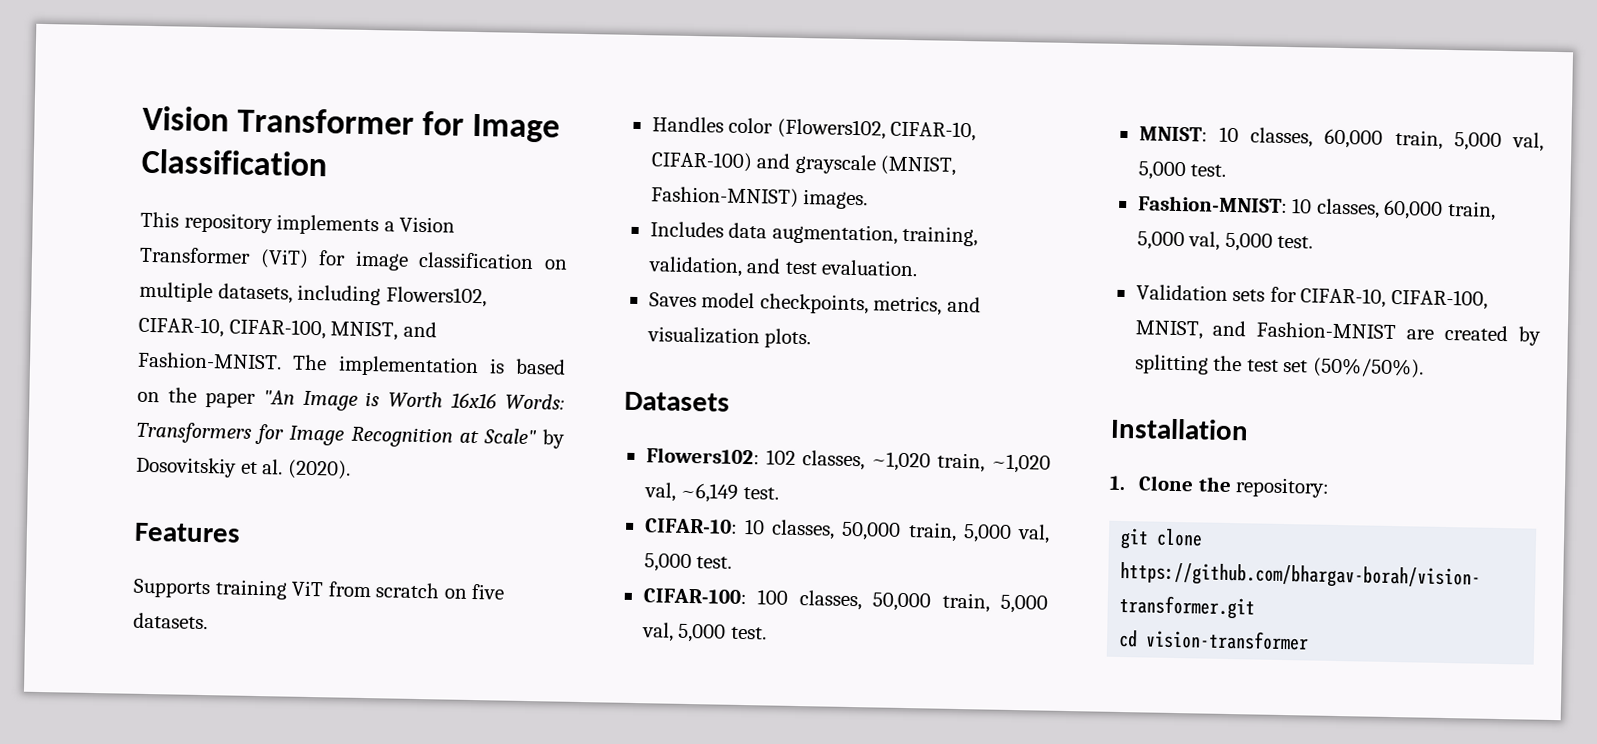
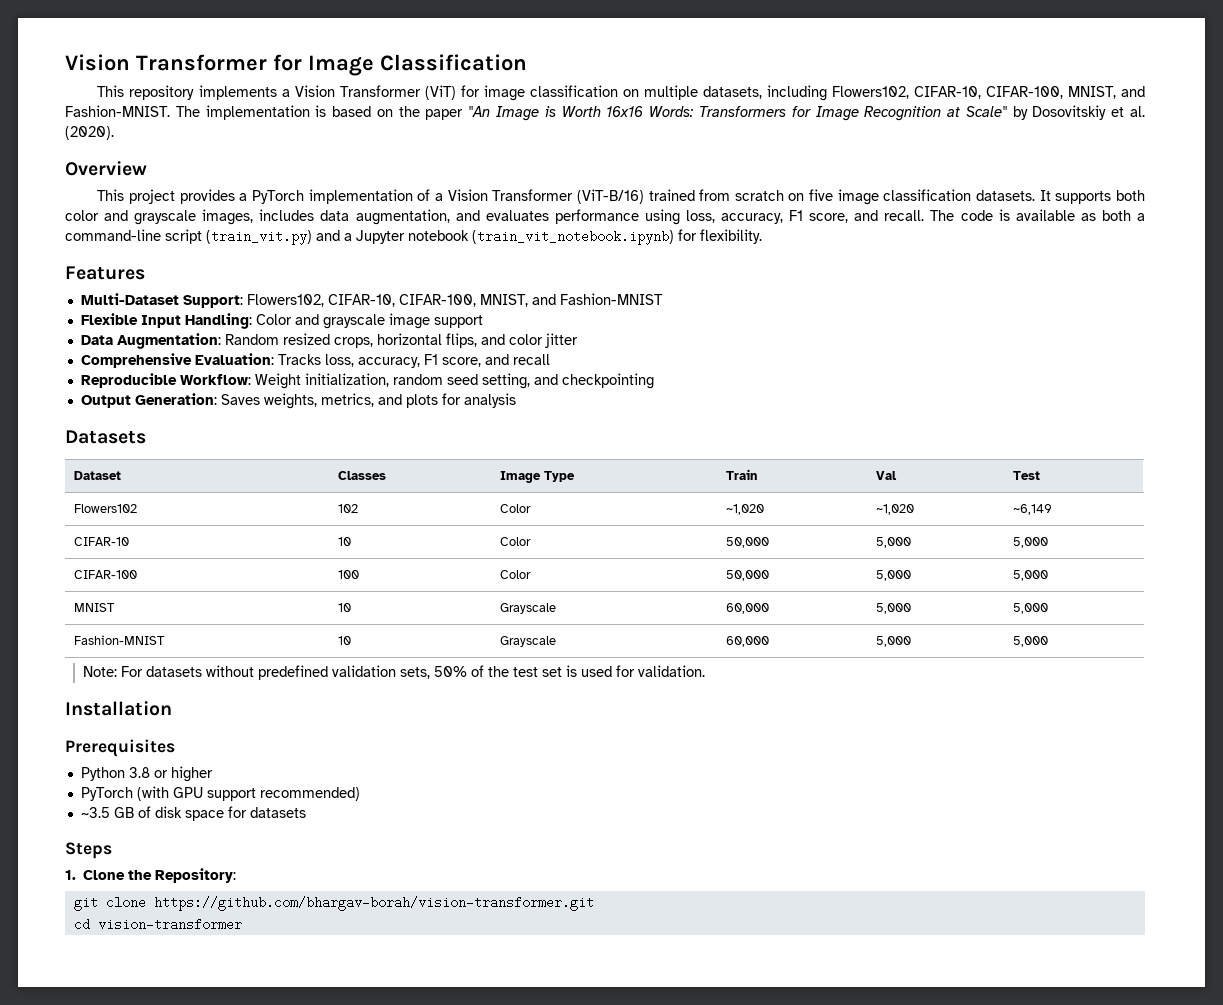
[134,522,241,543] [133,578,325,600] Features // Supports training ViT -> [65,161,147,176] [97,189,695,204] Overview // This project provides a PyTorch implementation of a Vision Transformer (ViT-B/16) trained
(506, 591) none -> [837,189,972,205] image classification
[651,116,977,142] [650,151,958,176] [650,186,869,210] [649,221,979,247] [647,256,919,277] [648,292,981,316] [646,326,812,349] [624,391,730,412] [645,447,1051,474] [643,482,779,503] [644,518,1050,544] [643,553,733,573] [642,588,1048,614] [640,622,767,643] [1138,126,1544,152] [1137,161,1227,181] [1137,195,1496,221] [1136,231,1314,252] [1135,284,1297,303] // Handles color (Flowers102, CIFAR-10, CIFAR-100) and grayscale (MNIST, Fashion-MNIST) images. // Includes data augmentation, training, validation, and test evaluation. // Saves model checkpoints, metrics, and visualization plots. // Datasets // Flowers102: 102 classes, ~1,020 train, ~1,020 val, ~6,149 test. // CIFAR-10: 10 classes, 50,000 train, 5,000 val, 5,000 test. // CIFAR-100: 100 classes, 50,000 train, 5,000 val, 5,000 test. // MNIST: 10 classes, 60,000 train, 5,000 val, 5,000 test. // Fashion-MNIST: 10 classes, 60,000 train, 5,000 val, 5,000 test. // Validation sets for -> [1039,190,1146,204] [65,209,1145,225] [65,229,762,245] [65,266,145,280] [80,293,324,308] It supports both color and grayscale images, includes data augmentation, and evaluates performance using loss, accuracy, F1 score, and recall. The code is available as both a command-line script (train_vit.py) and a Jupyter notebook (train_vit_notebook.ipynb) for flexibility. // Features // Multi-Dataset Support: Flowers102,
[1406,324,1541,346] [1134,354,1424,379] [1110,417,1249,441] are created by splitting the test set (50%/50%). // Installation -> [80,313,483,329] [80,333,578,349] [80,353,550,368] [80,373,654,389] [80,393,516,409] [65,430,146,444] [73,471,121,480] [337,471,386,480] [499,471,575,483] [725,469,757,480] [875,471,897,480] [1012,471,1040,480] [73,504,137,513] [337,504,358,513] [499,504,531,513] [725,504,764,515] [875,504,914,515] [1012,504,1052,515] [73,537,129,546] [337,537,351,546] [499,537,531,546] [725,537,769,548] [875,537,911,548] [1012,537,1048,548] [73,570,137,579] [337,570,359,579] [499,570,531,579] [725,570,769,581] [875,570,911,581] [1012,570,1048,581] [73,603,115,612] [337,603,351,612] [499,603,556,614] [725,603,769,614] [875,603,911,614] [1012,603,1048,614] [73,635,165,645] [337,636,351,645] [499,636,556,647] [725,636,769,647] [875,636,911,647] [1012,636,1048,647] [82,665,705,680] [65,701,172,716] [65,739,175,757] [80,766,213,782] [80,786,360,801] [80,806,306,821] [65,842,112,859] // Flexible Input Handling: Color and grayscale image support // Data Augmentation: Random resized crops, horizontal flips, and color jitter // Comprehensive Evaluation: Tracks loss, accuracy, F1 score, and recall // Reproducible Workflow: Weight initialization, random seed setting, and checkpointing // Output Generation: Saves weights, metrics, and plots for analysis // Datasets // Dataset | Classes | Image Type | Train | Val | Test // Flowers102 | 102 | Color | ~1,020 | ~1,020 | ~6,149 // CIFAR-10 | 10 | Color | 50,000 | 5,000 | 5,000 // CIFAR-100 | 100 | Color | 50,000 | 5,000 | 5,000 // MNIST | 10 | Grayscale | 60,000 | 5,000 | 5,000 // Fashion-MNIST | 10 | Grayscale | 60,000 | 5,000 | 5,000 // Note: For datasets without predefined validation sets, 50% of the test set is used for validation. // Installation // Prerequisites // Python 3.8 or higher // PyTorch (with GPU support recommended) // ~3.5 GB of disk space for datasets // Steps
[1235,477,1331,498] repository: -> [155,868,237,883] Repository:

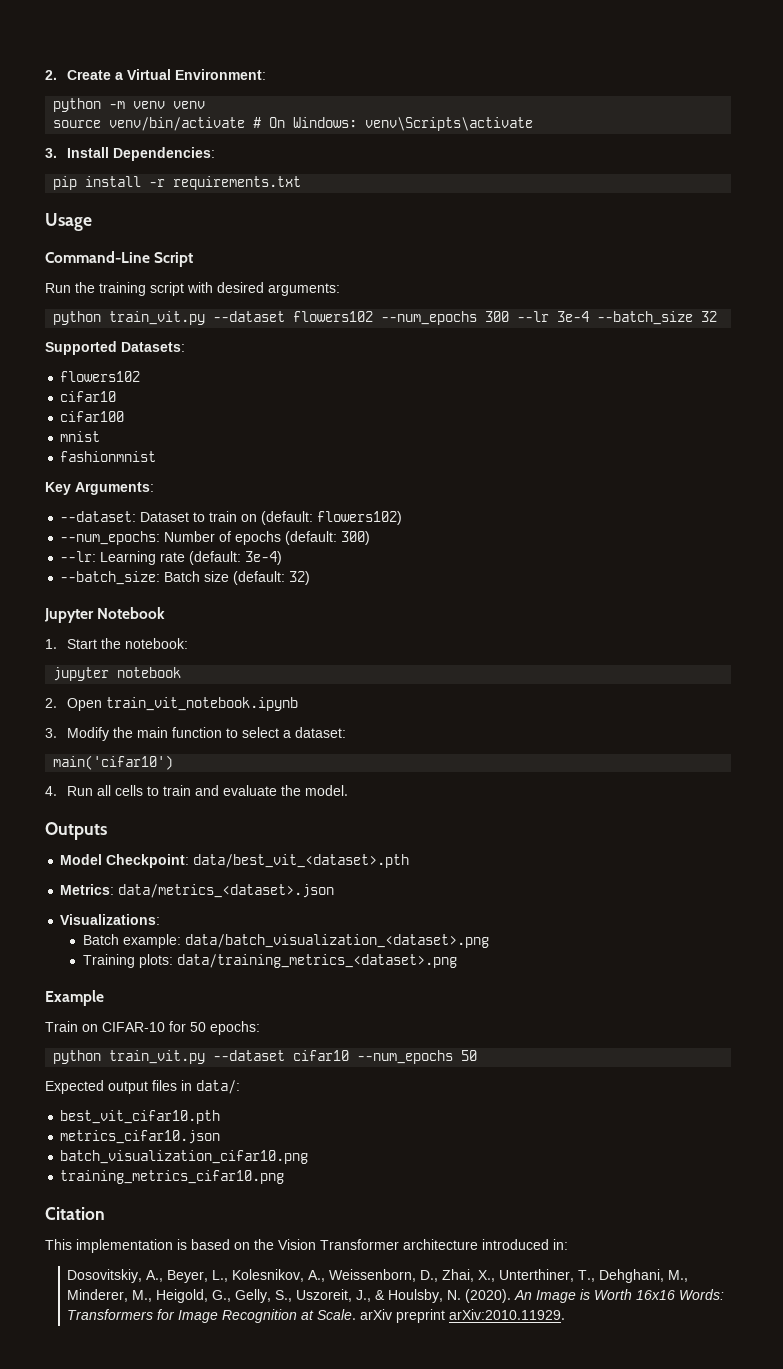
[65,54,527,76] [97,85,1146,101] [65,105,200,117] Vision Transformer for Image Classification // This repository implements a Vision Transformer (ViT) for image classification on multiple datasets, including Flowers102, CIFAR-10, CIFAR-100, MNIST, and Fashion-MNIST. The -> [45,69,267,80] [53,98,206,112] [53,117,534,131] [45,147,216,161] [53,176,302,190] [45,213,92,231] [45,251,194,267] [45,282,340,296] [53,311,718,325] [45,341,185,355] [60,371,141,382] [60,391,117,402] [60,411,125,422] [60,431,101,442] [60,451,157,462] [45,482,154,495] [60,511,403,525] [60,531,371,545] [60,551,283,565] [60,571,311,585] [44,607,166,623] [45,638,189,649] [53,667,182,681] [45,697,299,711] [45,727,347,741] [53,755,174,770] [45,785,349,796] [45,822,107,840] [60,854,410,868] [60,884,335,898] [60,914,161,925] [82,934,489,948] [82,954,457,968] [45,990,104,1006] [45,1021,260,1035] [53,1050,478,1064] [45,1080,240,1094] [60,1110,221,1124] [60,1130,221,1144] [60,1150,309,1164] [60,1170,285,1184] [45,1207,105,1220] [45,1239,72,1250] 2. Create a Virtual Environment: // python -m venv venv // source venv/bin/activate # On Windows: venv\Scripts\activate // 3. Install Dependencies: // pip install -r requirements.txt // Usage // Command-Line Script // Run the training script with desired arguments: // python train_vit.py --dataset flowers102 --num_epochs 300 --lr 3e-4 --batch_size 32 // Supported Datasets: // flowers102 // cifar10 // cifar100 // mnist // fashionmnist // Key Arguments: // --dataset: Dataset to train on (default: flowers102) // --num_epochs: Number of epochs (default: 300) // --lr: Learning rate (default: 3e-4) // --batch_size: Batch size (default: 32) // Jupyter Notebook // 1. Start the notebook: // jupyter notebook // 2. Open train_vit_notebook.ipynb // 3. Modify the main function to select a dataset: // main('cifar10') // 4. Run all cells to train and evaluate the model. // Outputs // Model Checkpoint: data/best_vit_<dataset>.pth // Metrics: data/metrics_<dataset>.json // Visualizations: // Batch example: data/batch_visualization_<dataset>.png // Training plots: data/training_metrics_<dataset>.png // Example // Train on CIFAR-10 for 50 epochs: // python train_vit.py --dataset cifar10 --num_epochs 50 // Expected output files in data/: // best_vit_cifar10.pth // metrics_cifar10.json // batch_visualization_cifar10.png // training_metrics_cifar10.png // Citation // This
[425,106,491,120] paper "An -> [278,1239,568,1250] [67,1269,689,1283] [67,1289,533,1303] Vision Transformer architecture introduced in: // Dosovitskiy, A., Beyer, L., Kolesnikov, A., Weissenborn, D., Zhai, X., Unterthiner, T., Dehghani, M., Minderer, M., Heigold, G., Gelly, S., Uszoreit, J., & Houlsby, N. (2020). An
[965,105,1145,120] [65,126,114,140] [65,161,147,176] [97,189,1146,205] [65,209,1145,225] [65,229,762,245] [65,266,145,280] [80,293,663,308] [80,313,483,329] [80,333,578,349] [80,353,550,368] [80,373,654,389] [80,393,516,409] [65,430,146,444] [73,471,121,480] [337,471,386,480] [499,471,575,483] [725,469,757,480] [875,471,897,480] [1012,471,1040,480] [73,504,137,513] [337,504,358,513] [499,504,531,513] [725,504,764,515] [875,504,914,515] [1012,504,1052,515] [73,537,129,546] [337,537,351,546] [499,537,531,546] [725,537,769,548] [875,537,911,548] [1012,537,1048,548] [73,570,137,579] [337,570,359,579] [499,570,531,579] [725,570,769,581] [875,570,911,581] [1012,570,1048,581] [73,603,115,612] [337,603,351,612] [499,603,556,614] [725,603,769,614] [875,603,911,614] [1012,603,1048,614] [73,635,165,645] [337,636,351,645] [499,636,556,647] [725,636,769,647] [875,636,911,647] [1012,636,1048,647] [82,665,705,680] [65,701,172,716] [65,739,175,757] [80,766,213,782] [80,786,360,801] [80,806,306,821] [65,842,112,859] [65,868,237,883] [73,896,594,911] [73,918,242,931] Scale" by Dosovitskiy et al. (2020). // Overview // This project provides a PyTorch implementation of a Vision Transformer (ViT-B/16) trained from scratch on five image classification datasets. It supports both color and grayscale images, includes data augmentation, and evaluates performance using loss, accuracy, F1 score, and recall. The code is available as both a command-line script (train_vit.py) and a Jupyter notebook (train_vit_notebook.ipynb) for flexibility. // Features // Multi-Dataset Support: Flowers102, CIFAR-10, CIFAR-100, MNIST, and Fashion-MNIST // Flexible Input Handling: Color and grayscale image support // Data Augmentation: Random resized crops, horizontal flips, and color jitter // Comprehensive Evaluation: Tracks loss, accuracy, F1 score, and recall // Reproducible Workflow: Weight initialization, random seed setting, and checkpointing // Output Generation: Saves weights, metrics, and plots for analysis // Datasets // Dataset | Classes | Image Type | Train | Val | Test // Flowers102 | 102 | Color | ~1,020 | ~1,020 | ~6,149 // CIFAR-10 | 10 | Color | 50,000 | 5,000 | 5,000 // CIFAR-100 | 100 | Color | 50,000 | 5,000 | 5,000 // MNIST | 10 | Grayscale | 60,000 | 5,000 | 5,000 // Fashion-MNIST | 10 | Grayscale | 60,000 | 5,000 | 5,000 // Note: For datasets without predefined validation sets, 50% of the test set is used for validation. // Installation // Prerequisites // Python 3.8 or higher // PyTorch (with GPU support recommended) // ~3.5 GB of disk space for datasets // Steps // 1. Clone the Repository: // git clone https://github.com/bhargav-borah/vision-transformer.git // cd vision-transformer -> [317,1309,566,1323] Scale. arXiv preprint arXiv:2010.11929.

